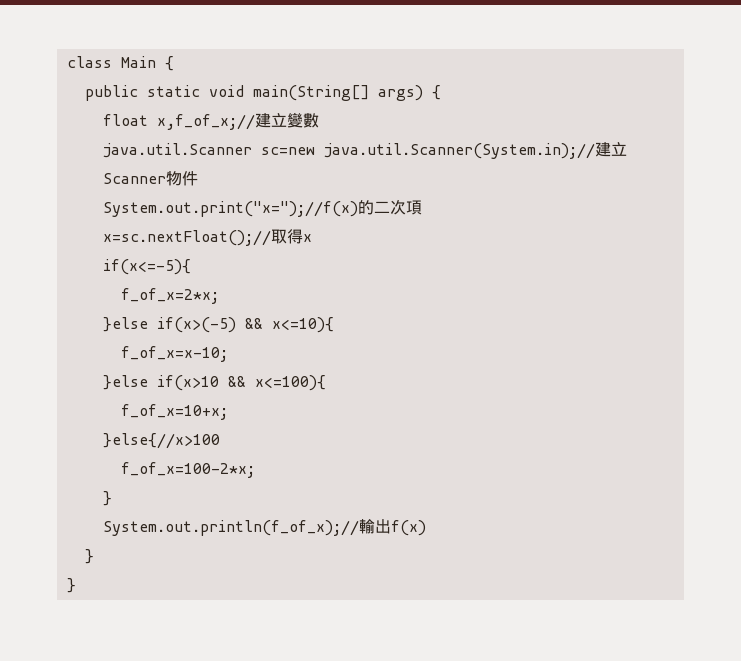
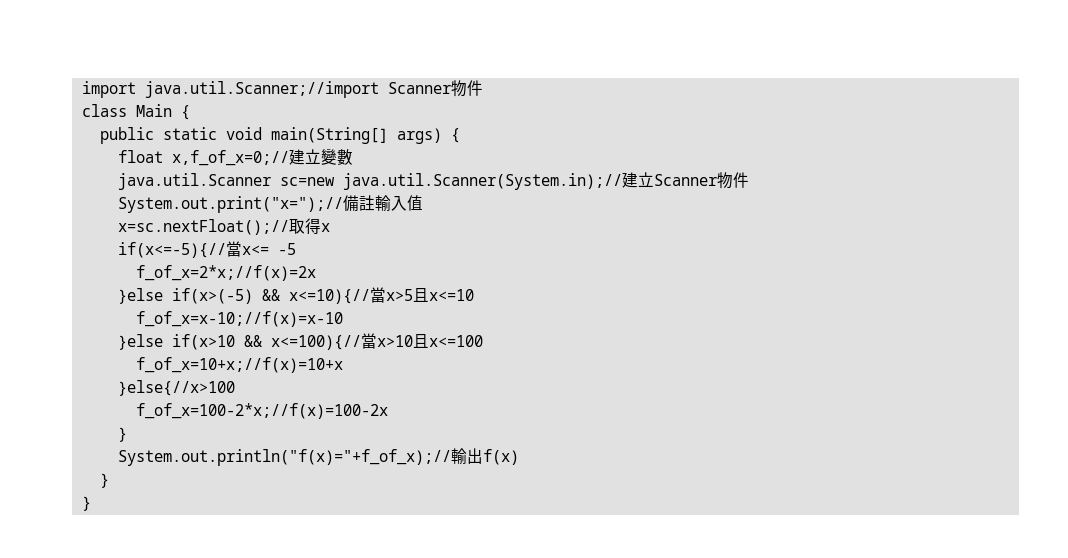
(67, 62) none -> [81,80,483,98] import java.util.Scanner;//import Scanner物件 //
[157,114,256,130] x,f_of_x;// -> [171,150,289,166] x,f_of_x=0;//
[103,199,423,217] System.out.print("x=");//f(x)的二次項 -> [117,195,423,213] System.out.print("x=");//備註輸入值
[103,259,192,275] [121,288,220,304] if(x<=-5){ // f_of_x=2*x; -> [117,241,296,258] [135,265,316,281] if(x<=-5){//當x<= -5 // f_of_x=2*x;//f(x)=2x
[272,317,335,333] [121,346,229,362] [103,375,327,391] [121,404,229,420] x<=10){ // f_of_x=x-10; // }else if(x>10 && x<=100){ // f_of_x=10+x; -> [288,287,474,304] [135,311,343,327] [117,333,483,350] [135,357,343,373] x<=10){//當x>5且x<=10 // f_of_x=x-10;//f(x)=x-10 // }else if(x>10 && x<=100){//當x>10且x<=100 // f_of_x=10+x;//f(x)=10+x
[121,462,256,478] [103,491,113,506] [103,520,360,536] f_of_x=100-2*x; // } // System.out.println(f_of_x);// -> [135,403,388,419] [117,427,127,442] [117,449,451,466] f_of_x=100-2*x;//f(x)=100-2x // } // System.out.println("f(x)="+f_of_x);//

